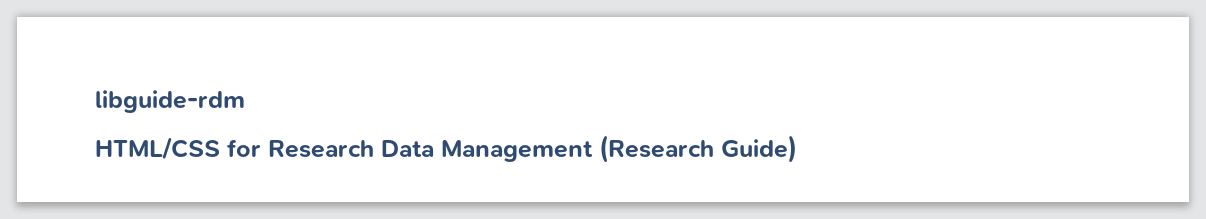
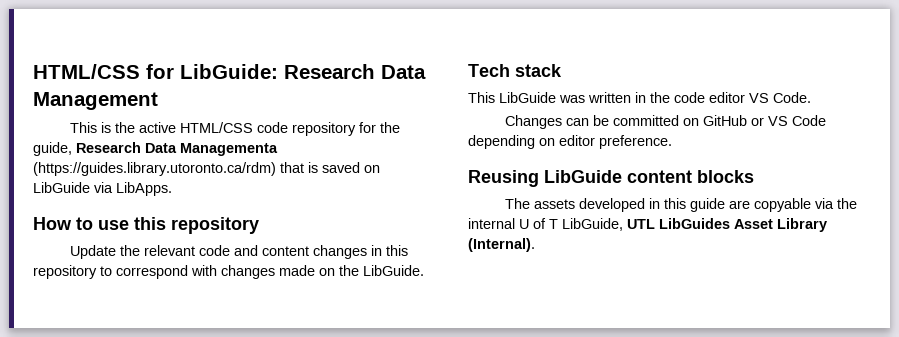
[95,90,245,113] libguide-rdm // -> (33, 71) none
(261, 148) none -> [180,64,278,79] LibGuide:
[599,135,797,163] (Research Guide) -> [70,122,401,136] [33,142,278,156] [33,162,380,176] [33,182,172,196] [33,217,259,234] [70,245,409,259] [33,265,424,279] [468,64,562,77] [468,92,811,103] [505,115,827,129] [468,135,672,149] [468,170,754,187] [505,198,858,212] [468,218,827,232] [468,238,535,252] // This is the active HTML/CSS code repository for the guide, Research Data Managementa (https://guides.library.utoronto.ca/rdm) that is saved on LibGuide via LibApps. // How to use this repository // Update the relevant code and content changes in this repository to correspond with changes made on the LibGuide. // Tech stack // This LibGuide was written in the code editor VS Code. // Changes can be committed on GitHub or VS Code depending on editor preference. // Reusing LibGuide content blocks // The assets developed in this guide are copyable via the internal U of T LibGuide, UTL LibGuides Asset Library (Internal).

